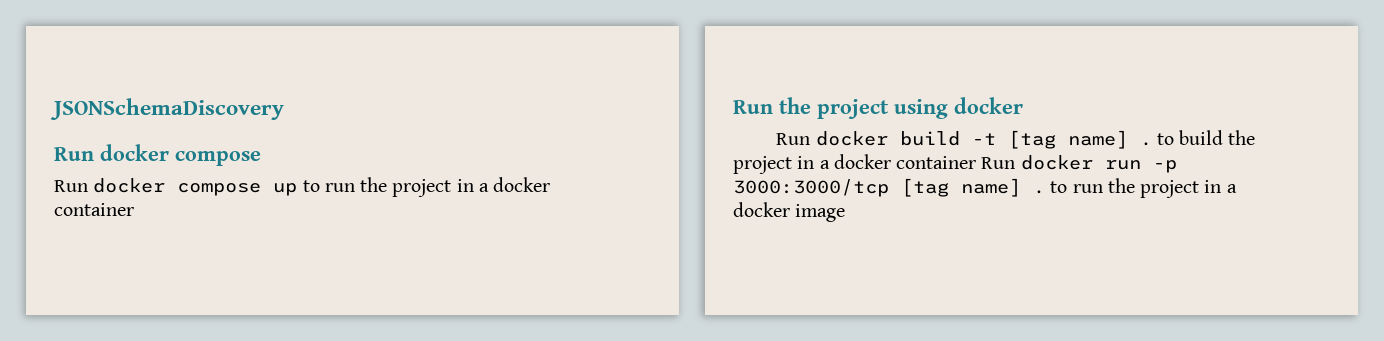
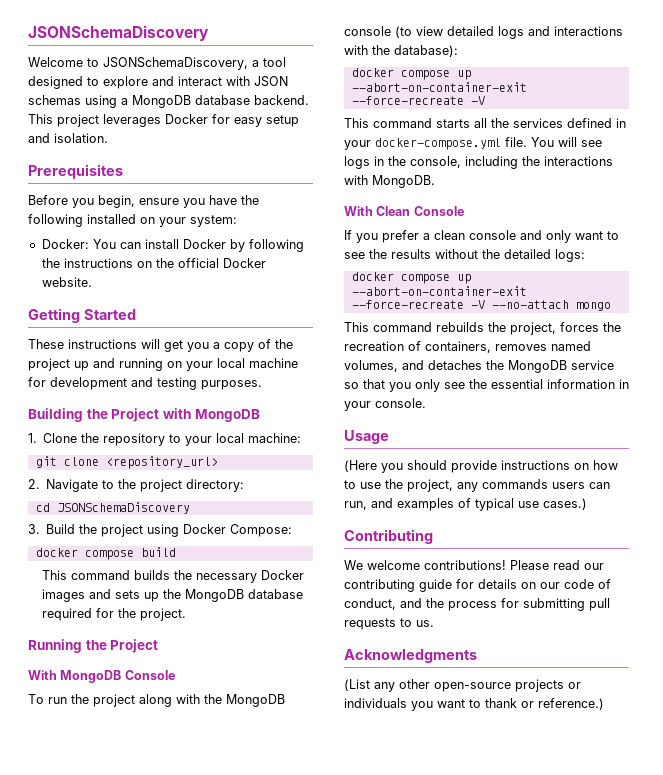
[50,98,284,120] [54,144,261,166] [54,177,551,197] [54,203,134,216] [733,97,1023,119] [776,130,1256,149] [733,154,1177,174] [733,178,1237,198] [733,202,846,222] JSONSchemaDiscovery // Run docker compose // Run docker compose up to run the project in a docker container // Run the project using docker // Run docker build -t [tag name] . to build the project in a docker container Run docker run -p 3000:3000/tcp [tag name] . to run the project in a docker image -> [28,25,209,41] [28,57,286,70] [28,76,288,89] [28,95,309,108] [28,114,299,127] [28,133,108,143] [28,164,123,179] [28,195,259,208] [28,214,237,227] [41,239,304,252] [41,258,266,268] [41,277,92,287] [28,308,136,323] [28,339,293,352] [28,358,298,371] [28,377,262,390] [28,408,260,422] [28,433,302,446] [35,456,218,469] [28,479,245,492] [35,502,190,514] [28,524,293,537] [35,547,176,560] [42,570,305,583] [42,589,304,602] [42,608,187,621] [28,639,159,653] [28,670,175,683] [28,694,285,707] [344,26,623,39] [344,45,458,57] [351,68,471,80] [351,82,527,92] [351,96,485,105] [344,118,626,128] [344,137,602,150] [344,156,613,169] [344,175,435,188] [344,206,464,216] [344,230,619,243] [344,249,585,262] [351,272,471,284] [351,286,527,296] [351,300,611,311] [344,322,621,335] [344,341,591,353] [344,360,614,373] [344,379,629,392] [344,398,426,411] [344,430,389,444] [344,460,618,473] [344,479,610,492] [344,498,587,511] [344,529,433,544] [344,560,604,570] [344,579,611,592] [344,598,610,611] [344,618,434,630] [344,649,477,663] [344,679,581,692] [344,698,604,711] JSONSchemaDiscovery // Welcome to JSONSchemaDiscovery, a tool designed to explore and interact with JSON schemas using a MongoDB database backend. This project leverages Docker for easy setup and isolation. // Prerequisites // Before you begin, ensure you have the following installed on your system: // Docker: You can install Docker by following the instructions on the official Docker website. // Getting Started // These instructions will get you a copy of the project up and running on your local machine for development and testing purposes. // Building the Project with MongoDB // 1. Clone the repository to your local machine: // git clone <repository_url> // 2. Navigate to the project directory: // cd JSONSchemaDiscovery // 3. Build the project using Docker Compose: // docker compose build // This command builds the necessary Docker images and sets up the MongoDB database required for the project. // Running the Project // With MongoDB Console // To run the project along with the MongoDB console (to view detailed logs and interactions with the database): // docker compose up --abort-on-container-exit --force-recreate -V // This command starts all the services defined in your docker-compose.yml file. You will see logs in the console, including the interactions with MongoDB. // With Clean Console // If you prefer a clean console and only want to see the results without the detailed logs: // docker compose up --abort-on-container-exit --force-recreate -V --no-attach mongo // This command rebuilds the project, forces the recreation of containers, removes named volumes, and detaches the MongoDB service so that you only see the essential information in your console. // Usage // (Here you should provide instructions on how to use the project, any commands users can run, and examples of typical use cases.) // Contributing // We welcome contributions! Please read our contributing guide for details on our code of conduct, and the process for submitting pull requests to us. // Acknowledgments // (List any other open-source projects or individuals you want to thank or reference.)

